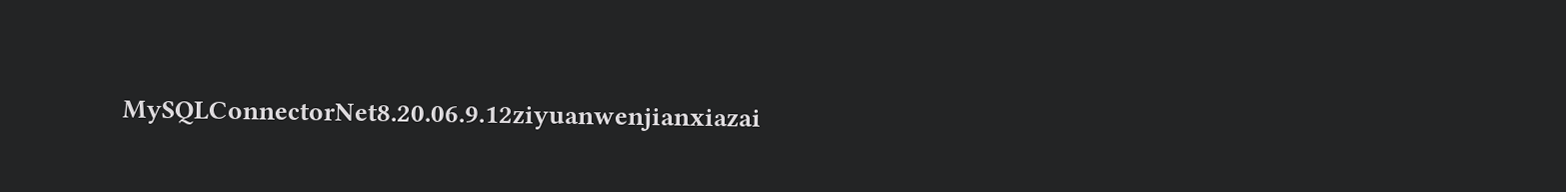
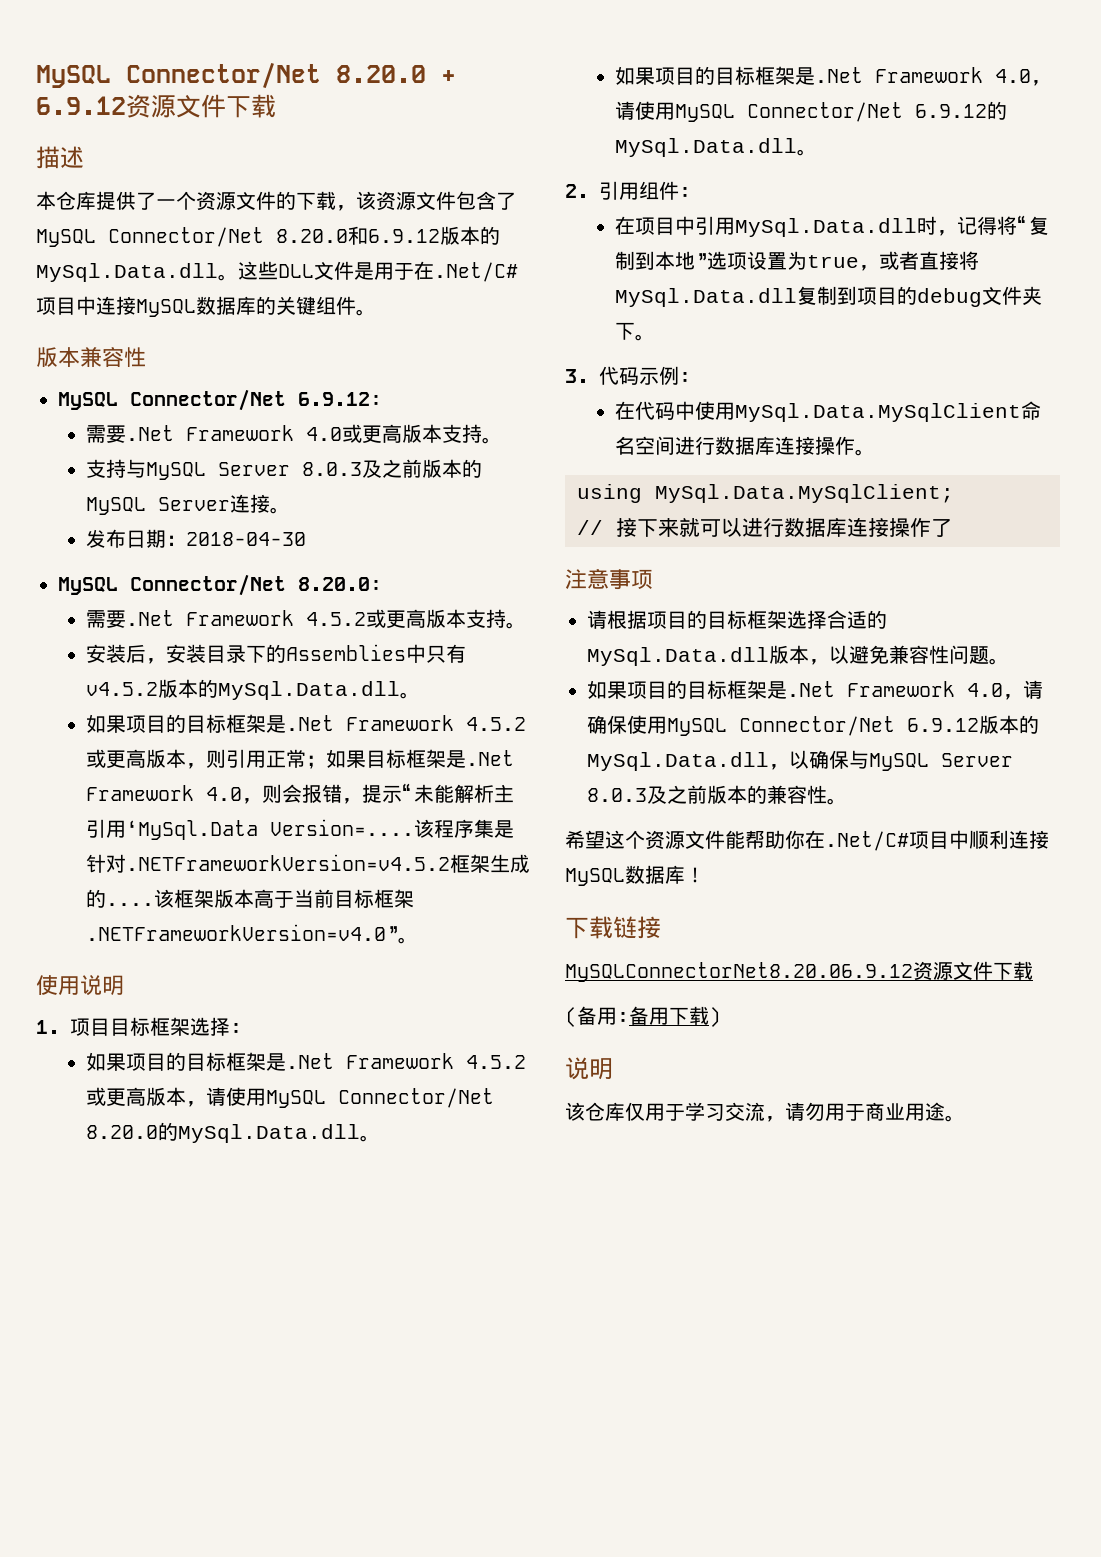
[122,100,761,133] MySQLConnectorNet8.20.06.9.12ziyuanwenjianxiazai -> [36,62,456,89] [36,94,276,118] [36,146,84,169] [36,191,516,211] [36,226,500,247] [36,261,518,282] [36,296,376,317] [36,347,146,367] [58,389,382,411] [86,424,503,444] [86,459,483,480] [86,494,291,515] [86,529,307,548] [58,574,382,596] [86,609,527,629] [86,644,467,664] [86,679,421,700] [86,714,527,733] [86,749,515,769] [86,783,515,804] [86,819,515,840] [86,854,531,873] [86,889,415,908] [86,924,419,944] [36,975,124,996] [36,1017,242,1036] [86,1052,527,1071] [86,1087,495,1108] [86,1122,381,1143] [615,66,1052,86] [615,101,1008,122] [615,138,818,157] [565,181,691,200] [615,215,1050,237] [615,251,980,271] [615,286,1043,307] [615,322,656,341] [565,366,691,385] [615,401,1042,422] [615,436,876,456] [577,484,954,503] [577,517,952,537] [565,568,653,590] [587,610,887,629] [587,645,1009,666] [587,680,1043,700] [587,715,1039,736] [587,750,1013,771] [587,785,847,805] [565,830,1049,851] [565,865,705,886] [565,916,661,939] [565,961,1033,982] [565,1006,721,1027] [565,1057,613,1080] [565,1102,965,1122] MySQL Connector/Net 8.20.0 + 6.9.12资源文件下载 // 描述 // 本仓库提供了一个资源文件的下载，该资源文件包含了MySQL Connector/Net 8.20.0和6.9.12版本的MySql.Data.dll。这些DLL文件是用于在.Net/C#项目中连接MySQL数据库的关键组件。 // 版本兼容性 // MySQL Connector/Net 6.9.12: // 需要.Net Framework 4.0或更高版本支持。 // 支持与MySQL Server 8.0.3及之前版本的MySQL Server连接。 // 发布日期：2018-04-30 // MySQL Connector/Net 8.20.0: // 需要.Net Framework 4.5.2或更高版本支持。 // 安装后，安装目录下的Assemblies中只有v4.5.2版本的MySql.Data.dll。 // 如果项目的目标框架是.Net Framework 4.5.2或更高版本，则引用正常；如果目标框架是.Net Framework 4.0，则会报错，提示“未能解析主引用‘MySql.Data Version=....该程序集是针对.NETFrameworkVersion=v4.5.2框架生成的....该框架版本高于当前目标框架.NETFrameworkVersion=v4.0”。 // 使用说明 // 1.项目目标框架选择: // 如果项目的目标框架是.Net Framework 4.5.2或更高版本，请使用MySQL Connector/Net 8.20.0的MySql.Data.dll。 // 如果项目的目标框架是.Net Framework 4.0，请使用MySQL Connector/Net 6.9.12的MySql.Data.dll。 // 2.引用组件: // 在项目中引用MySql.Data.dll时，记得将“复制到本地”选项设置为true，或者直接将MySql.Data.dll复制到项目的debug文件夹下。 // 3.代码示例: // 在代码中使用MySql.Data.MySqlClient命名空间进行数据库连接操作。 // using MySql.Data.MySqlClient; // // 接下来就可以进行数据库连接操作了 // 注意事项 // 请根据项目的目标框架选择合适的MySql.Data.dll版本，以避免兼容性问题。 // 如果项目的目标框架是.Net Framework 4.0，请确保使用MySQL Connector/Net 6.9.12版本的MySql.Data.dll，以确保与MySQL Server 8.0.3及之前版本的兼容性。 // 希望这个资源文件能帮助你在.Net/C#项目中顺利连接MySQL数据库！ // 下载链接 // MySQLConnectorNet8.20.06.9.12资源文件下载 // (备用:备用下载) // 说明 // 该仓库仅用于学习交流，请勿用于商业用途。

